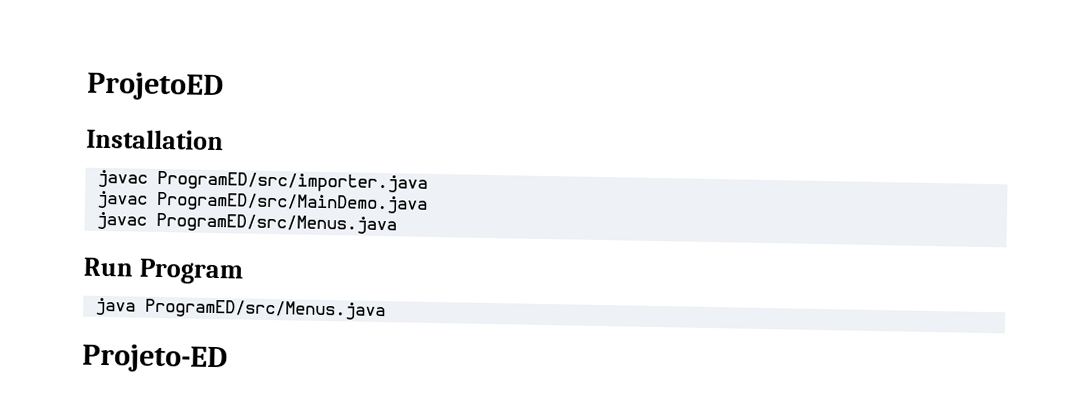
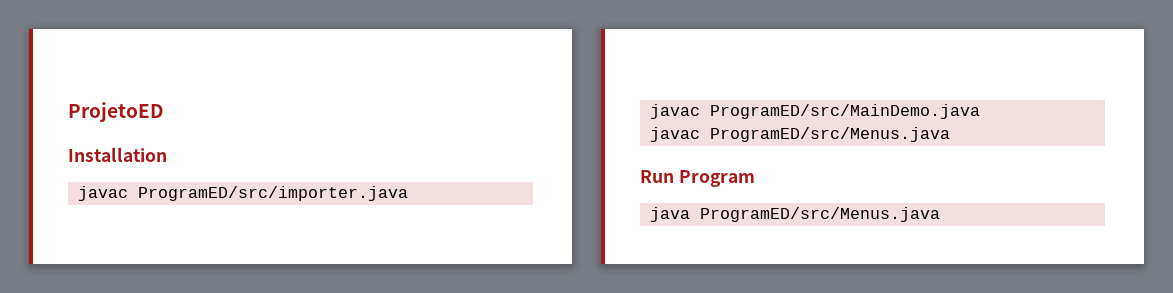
[81,343,228,374] // Projeto-ED -> (941, 214) none

